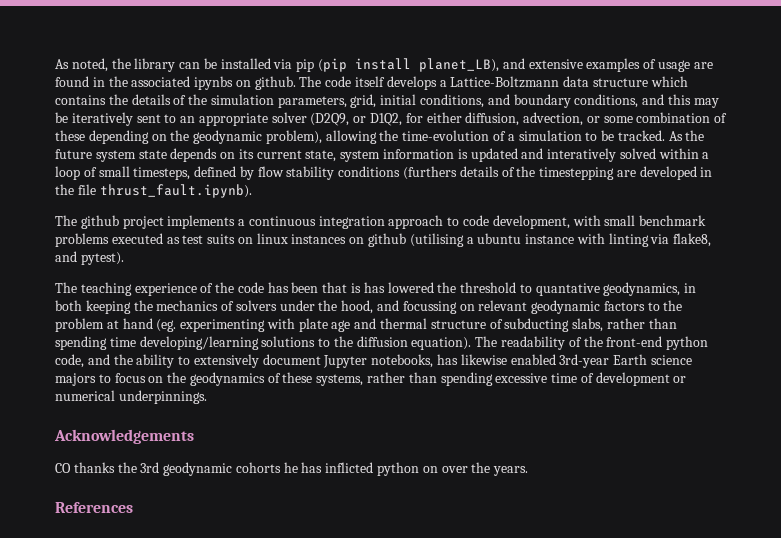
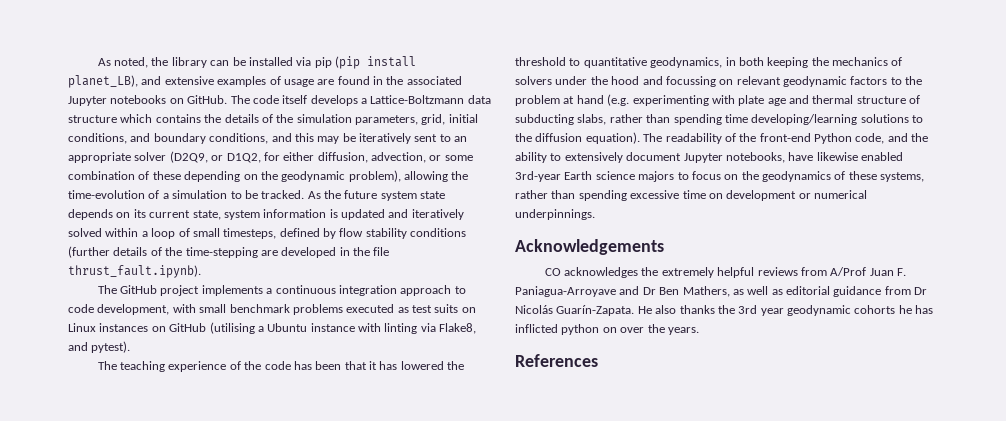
[194,76,296,90] ipynbs on github. -> [68,95,228,106] Jupyter notebooks on GitHub.
[547,148,617,162] interatively -> [411,209,464,220] iteratively
[403,166,615,180] (furthers details of the timestepping -> [68,246,258,258] (further details of the time-stepping
[80,215,119,229] github -> [120,285,158,294] GitHub
[256,233,288,244] linux -> [68,323,96,332] Linux
[368,233,407,247] github -> [169,323,207,332] GitHub
[477,233,522,244] ubuntu -> [267,323,308,332] Ubuntu
[673,233,712,247] flake8, -> [439,323,477,334] Flake8,
[351,283,362,293] is -> [369,361,378,370] it
[535,283,600,296] quantative -> [583,57,647,68] quantitative
[341,300,374,314] hood, -> [611,76,640,85] hood
[156,319,177,332] (eg. -> [607,94,630,106] (e.g.
[666,336,709,350] python -> [814,133,852,144] Python
[437,354,459,365] has -> [788,152,814,161] have
[580,373,594,383] of -> [708,193,723,199] on
(71, 468) none -> [564,267,907,278] [515,286,928,297] [515,305,677,316] acknowledges the extremely helpful reviews from A/Prof Juan F. Paniagua-Arroyave and Dr Ben Mathers, as well as editorial guidance from Dr Nicolás Guarín-Zapata. He also
(160, 467) none -> [760,308,784,316] year

